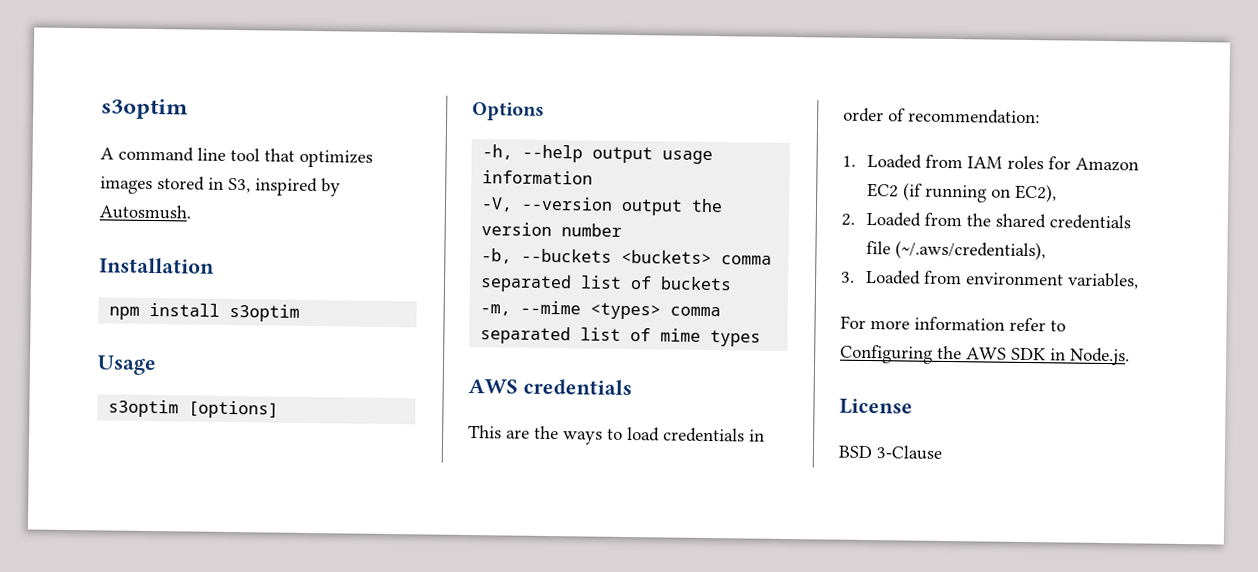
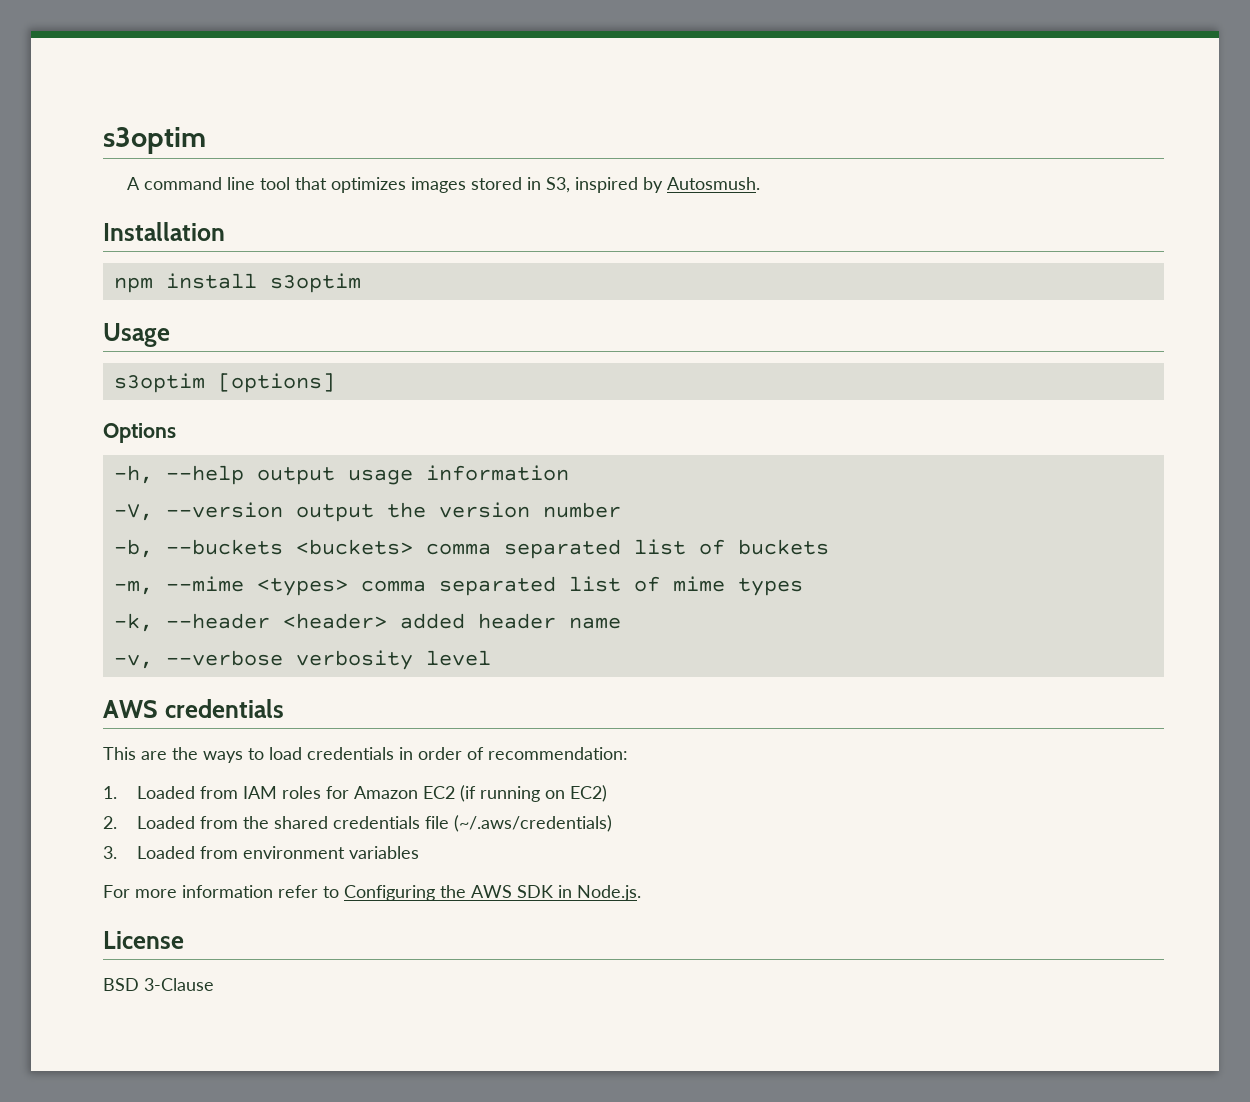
(762, 338) none -> [113,613,621,632] [113,650,491,670] // -k, --header <header> added header name // -v, --verbose verbosity level
[1015,183,1058,203] EC2), -> [569,785,607,802] EC2)
[895,240,1047,261] (~/.aws/credentials), -> [453,815,612,832] (~/.aws/credentials)
[1068,272,1140,290] variables, -> [348,846,419,859] variables

